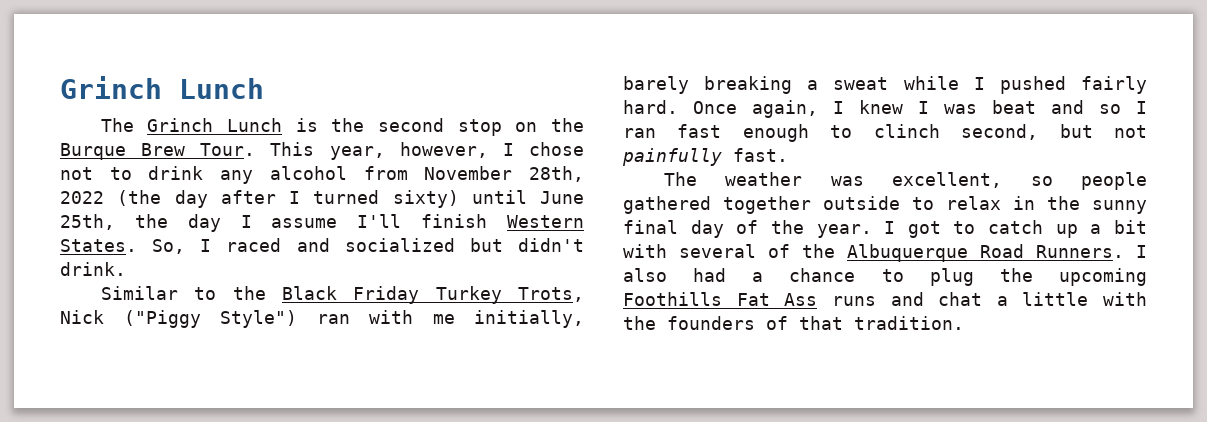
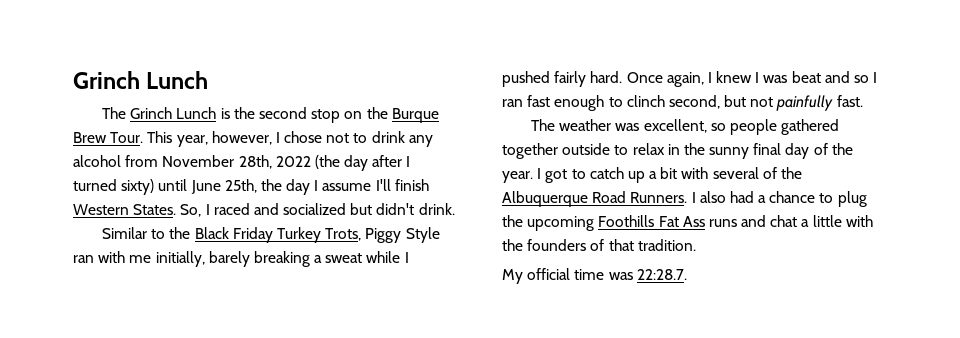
[60,310,297,328] Nick ("Piggy Style") -> [365,227,440,243] Piggy Style
(964, 323) none -> [502,268,687,284] // My official time was 22:28.7.

